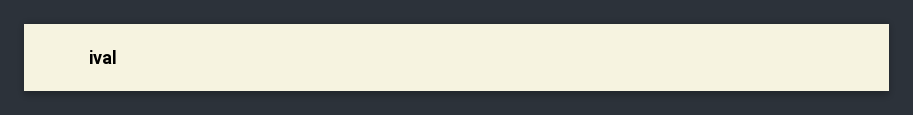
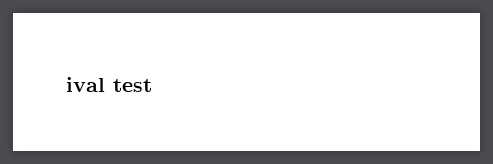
(117, 57) none -> [113,79,152,92] test

